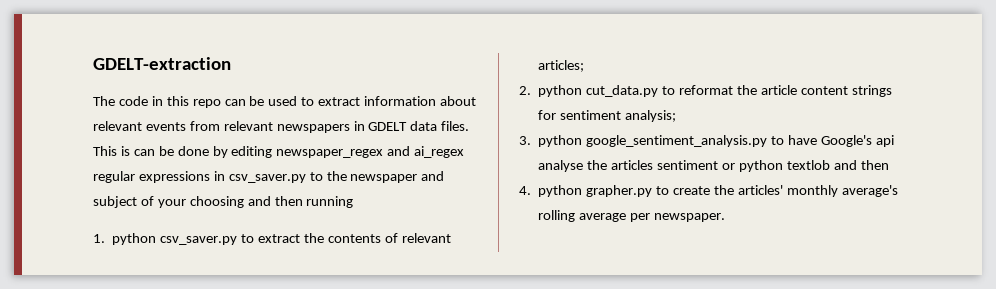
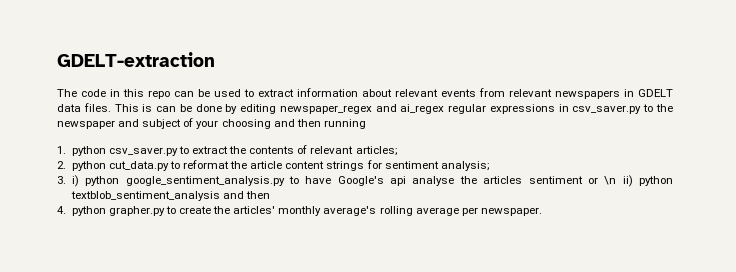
(531, 140) none -> [71,175,79,187] i)
[738,160,830,172] python textlob -> [604,175,673,187] [70,191,220,201] \n ii) python textblob_sentiment_analysis

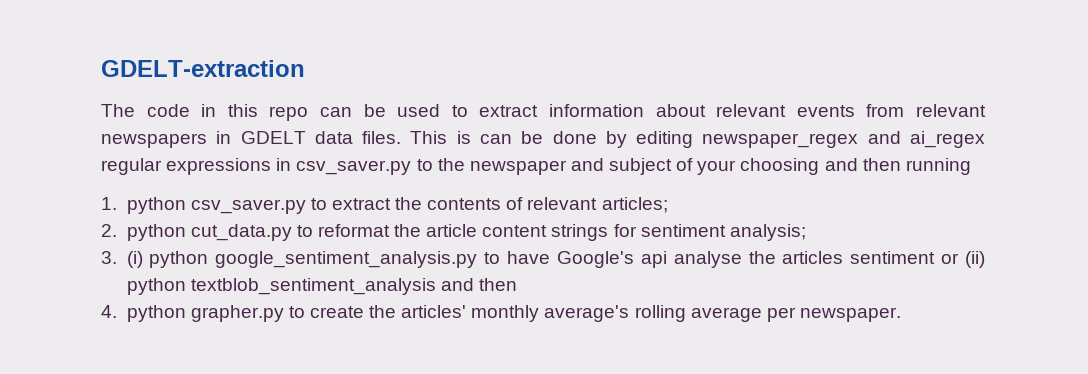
[71,175,79,187] i) -> [126,251,143,268] (i)
[604,175,633,187] \n ii) -> [965,251,985,268] (ii)

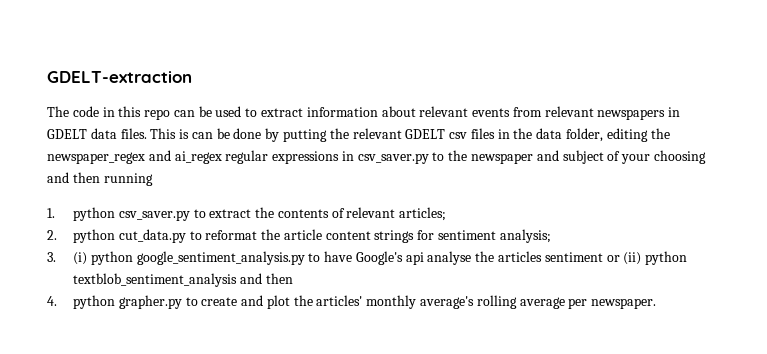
[636,131,694,148] editing -> [283,128,670,142] putting the relevant GDELT csv files in the data folder, editing the
(364, 312) none -> [241,295,290,309] and plot

